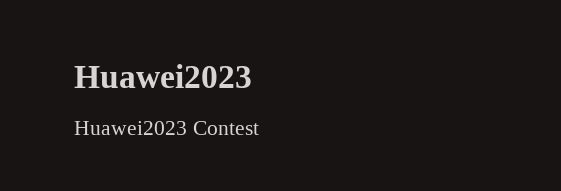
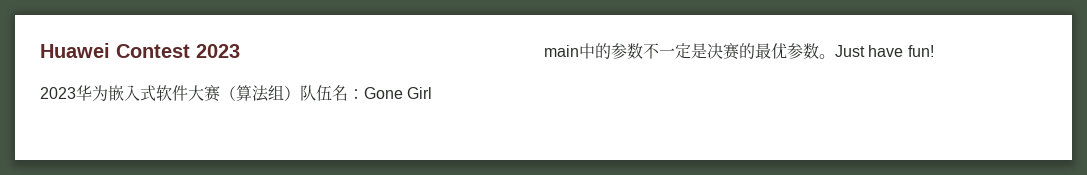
[74,64,252,88] [74,121,259,135] Huawei2023 // Huawei2023 Contest -> [40,43,240,58] [40,85,433,102] [544,43,934,60] Huawei Contest 2023 // 2023华为嵌入式软件大赛（算法组）队伍名：Gone Girl // main中的参数不一定是决赛的最优参数。Just have fun!

